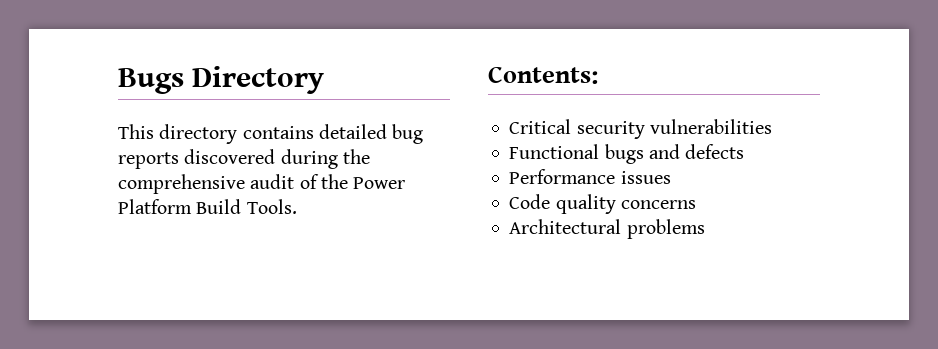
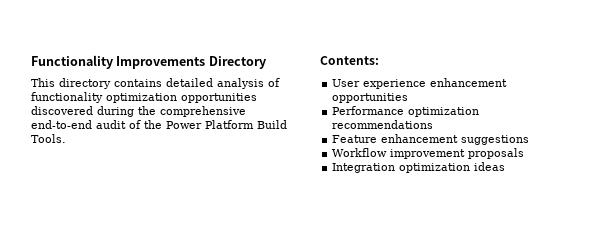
[118,68,184,94] Bugs -> [31,55,206,69] Functionality Improvements
[392,124,424,144] [118,152,179,169] bug reports -> [217,78,280,89] [31,92,257,103] analysis of functionality optimization opportunities
(245, 184) none -> [31,120,92,129] end-to-end
[509,119,772,139] [509,144,745,164] [509,169,671,184] [509,194,696,214] [509,219,705,239] Critical security vulnerabilities // Functional bugs and defects // Performance issues // Code quality concerns // Architectural problems -> [332,78,508,89] [332,93,409,103] [332,106,480,117] [332,120,434,129] [332,134,530,145] [332,148,525,159] [332,162,506,173] User experience enhancement opportunities // Performance optimization recommendations // Feature enhancement suggestions // Workflow improvement proposals // Integration optimization ideas

